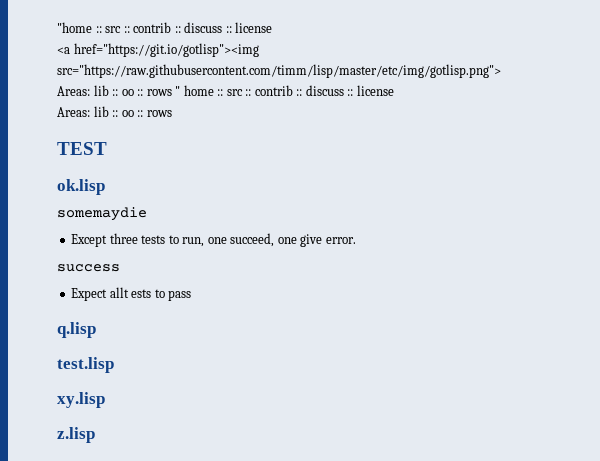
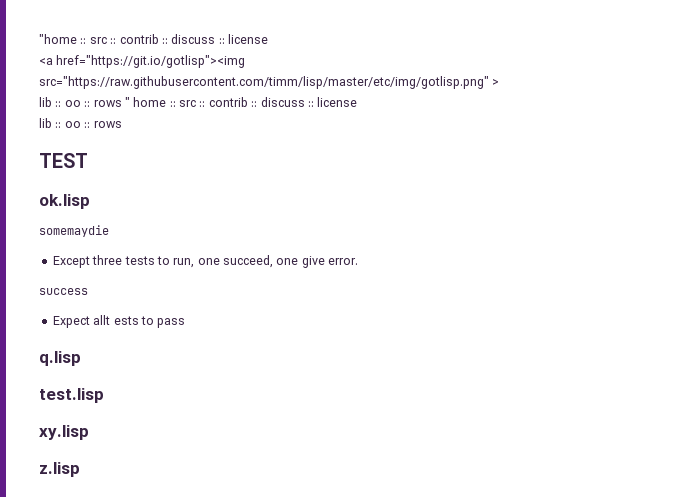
[57,64,501,78] [57,86,90,96] src="https://raw.githubusercontent.com/timm/lisp/master/etc/img/gotlisp.png"> // Areas: -> [39,76,500,89] src="https://raw.githubusercontent.com/timm/lisp/master/etc/img/gotlisp.png" > //
[57,107,90,117] Areas: -> (358, 102) none

